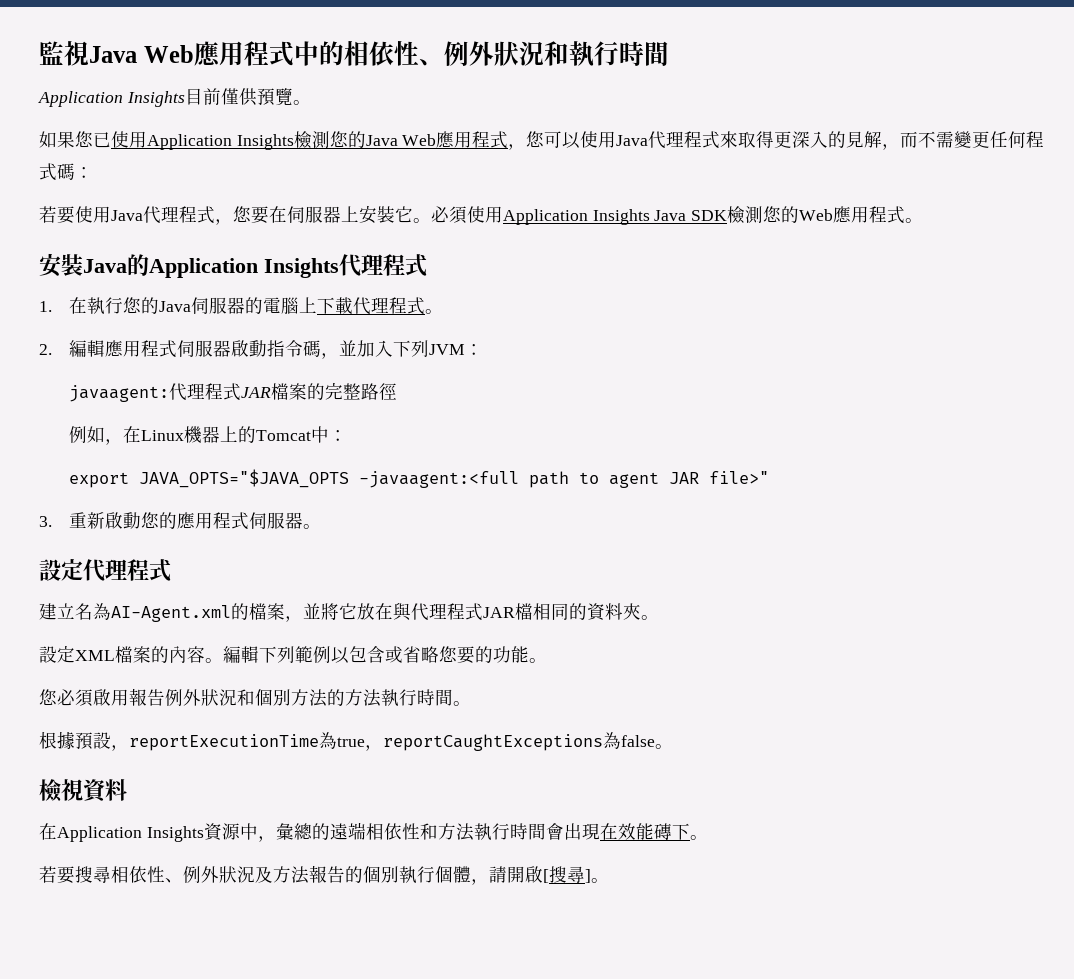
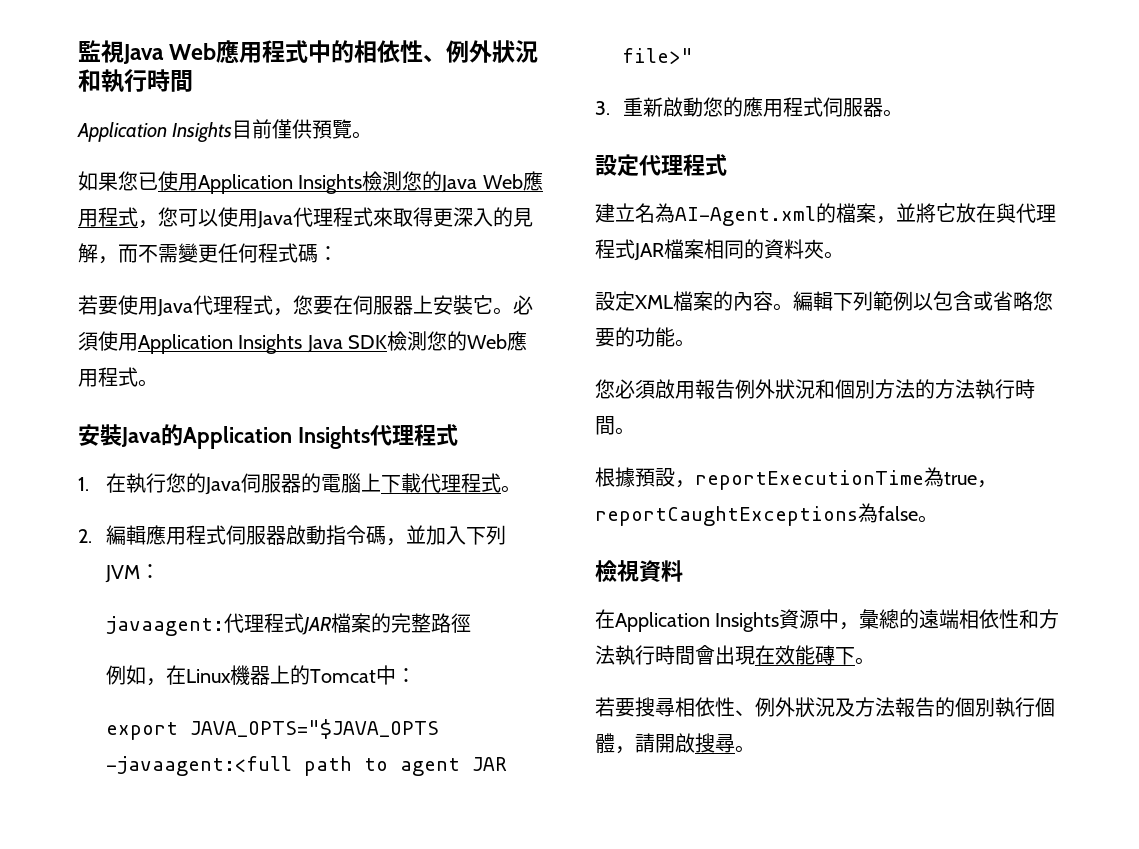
(533, 611) none -> [684,239,704,259] 案
[543,866,591,883] [搜尋] -> [695,733,735,753] 搜尋

